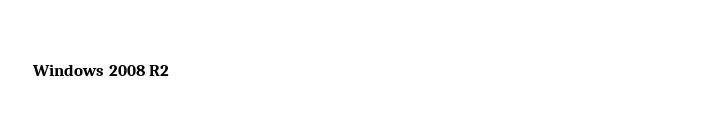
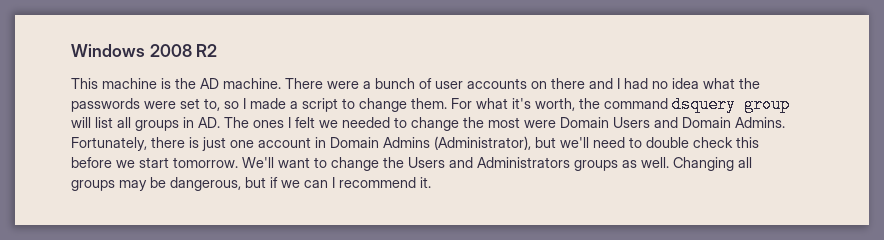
(170, 70) none -> [71,78,760,89] [71,96,790,113] [71,117,785,131] [71,136,759,151] [71,157,752,171] [71,177,431,191] // This machine is the AD machine. There were a bunch of user accounts on there and I had no idea what the passwords were set to, so I made a script to change them. For what it's worth, the command dsquery group will list all groups in AD. The ones I felt we needed to change the most were Domain Users and Domain Admins. Fortunately, there is just one account in Domain Admins (Administrator), but we'll need to double check this before we start tomorrow. We'll want to change the Users and Administrators groups as well. Changing all groups may be dangerous, but if we can I recommend it.

